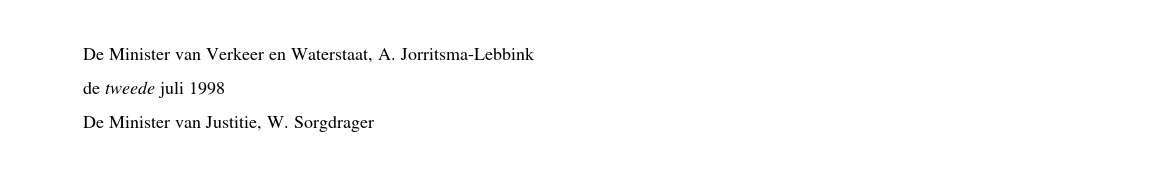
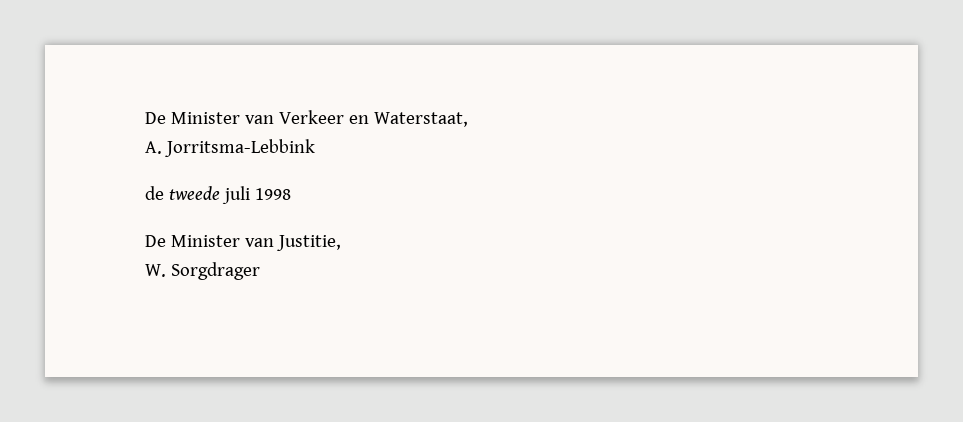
(373, 55) none -> (468, 119) //
(262, 123) none -> (341, 243) //

